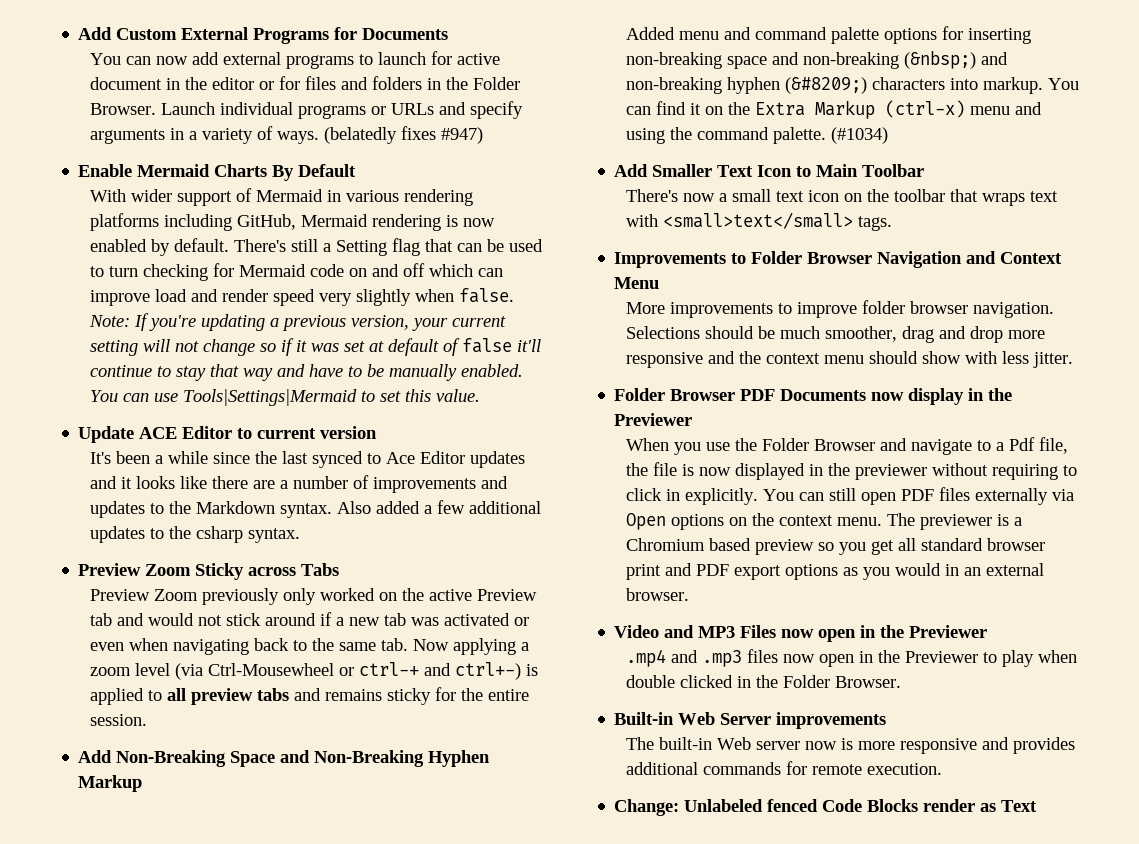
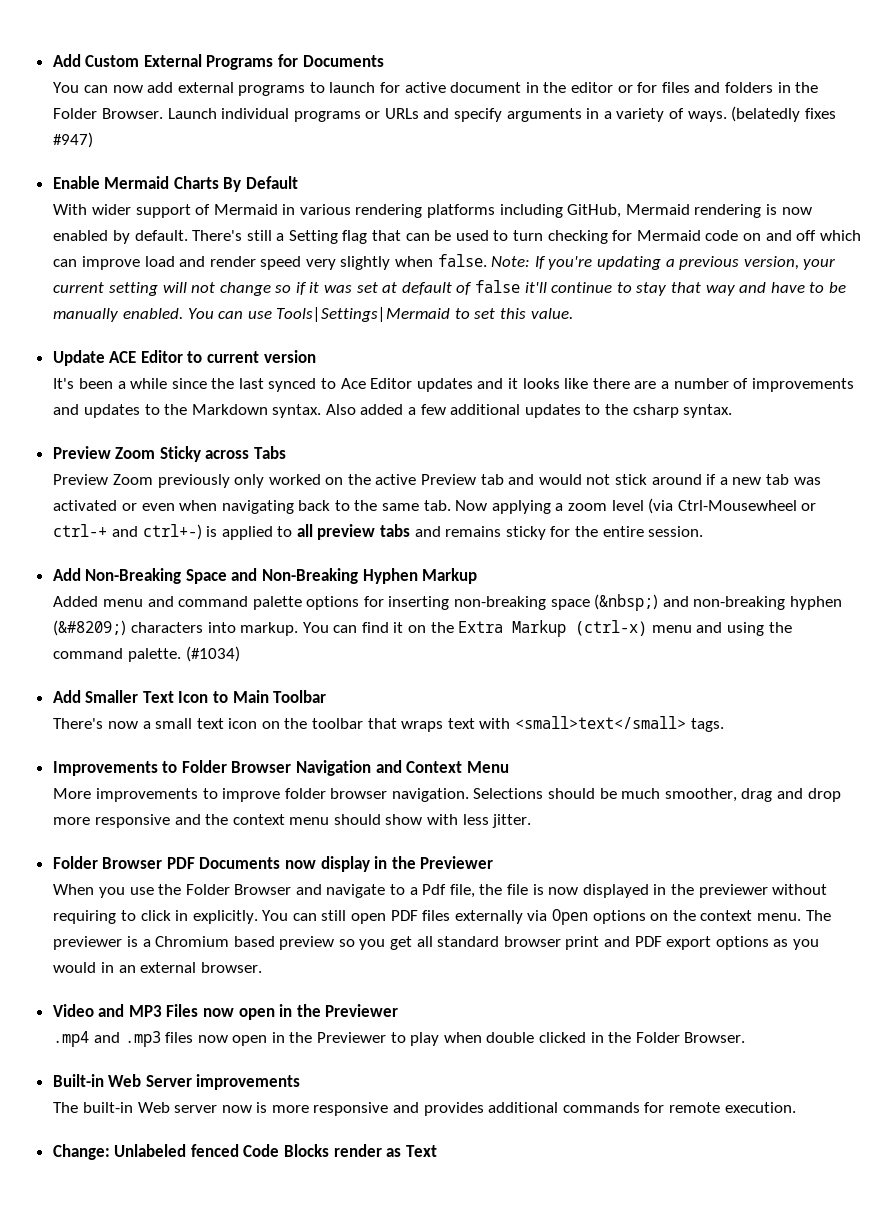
[771,52,899,69] and non-breaking -> (590, 604) none

